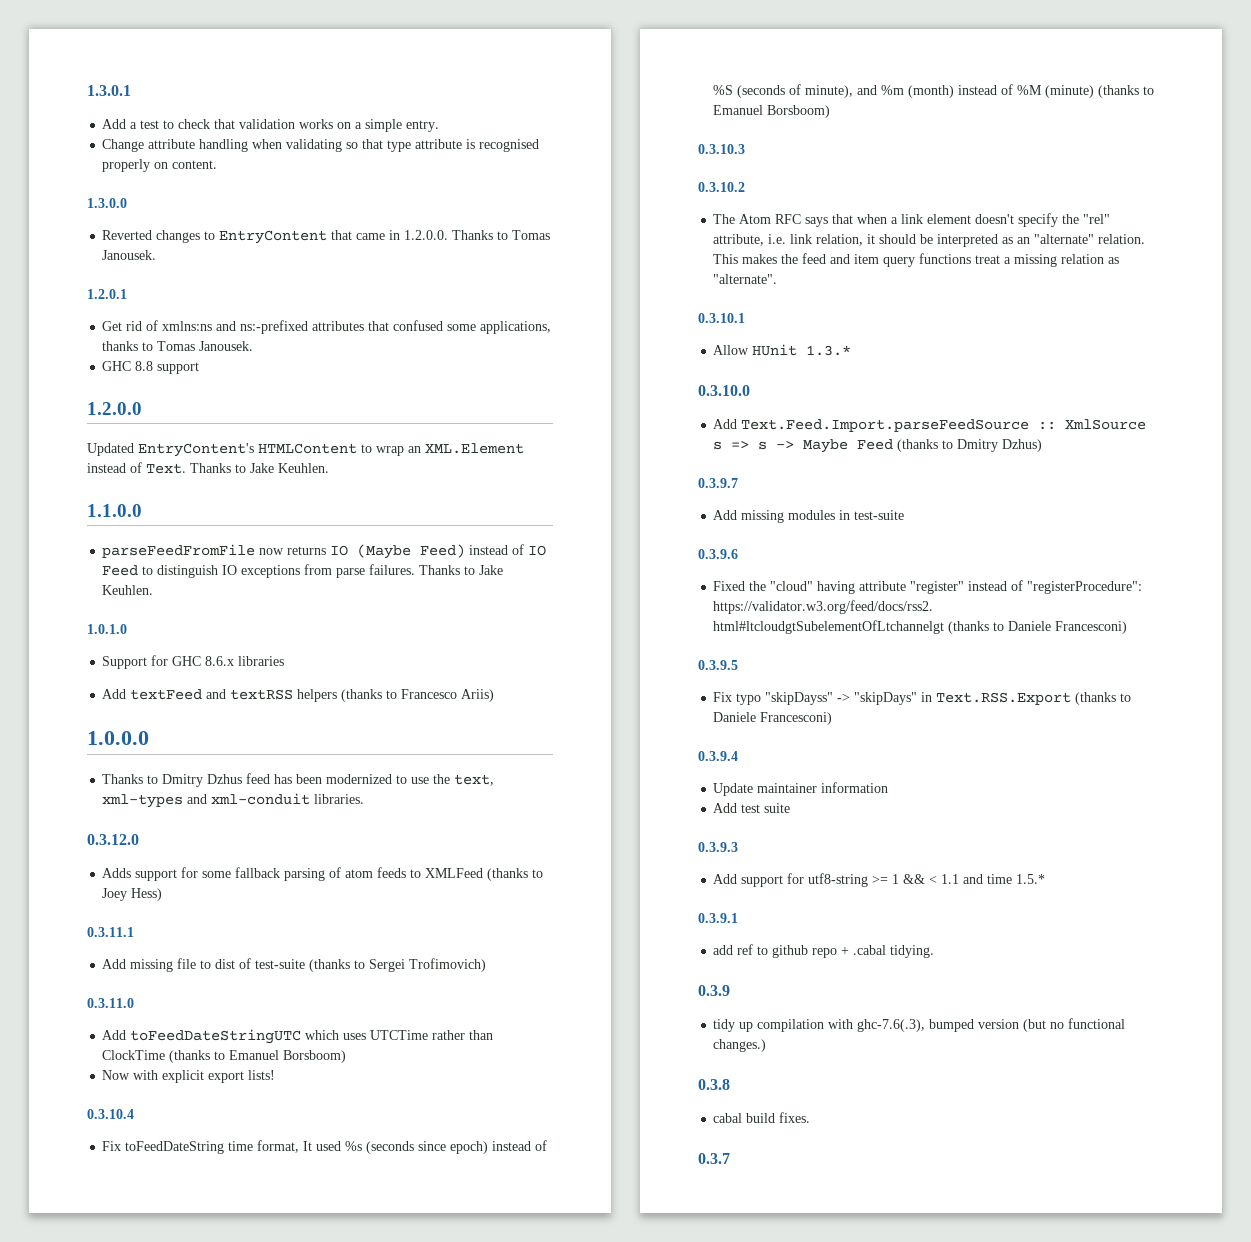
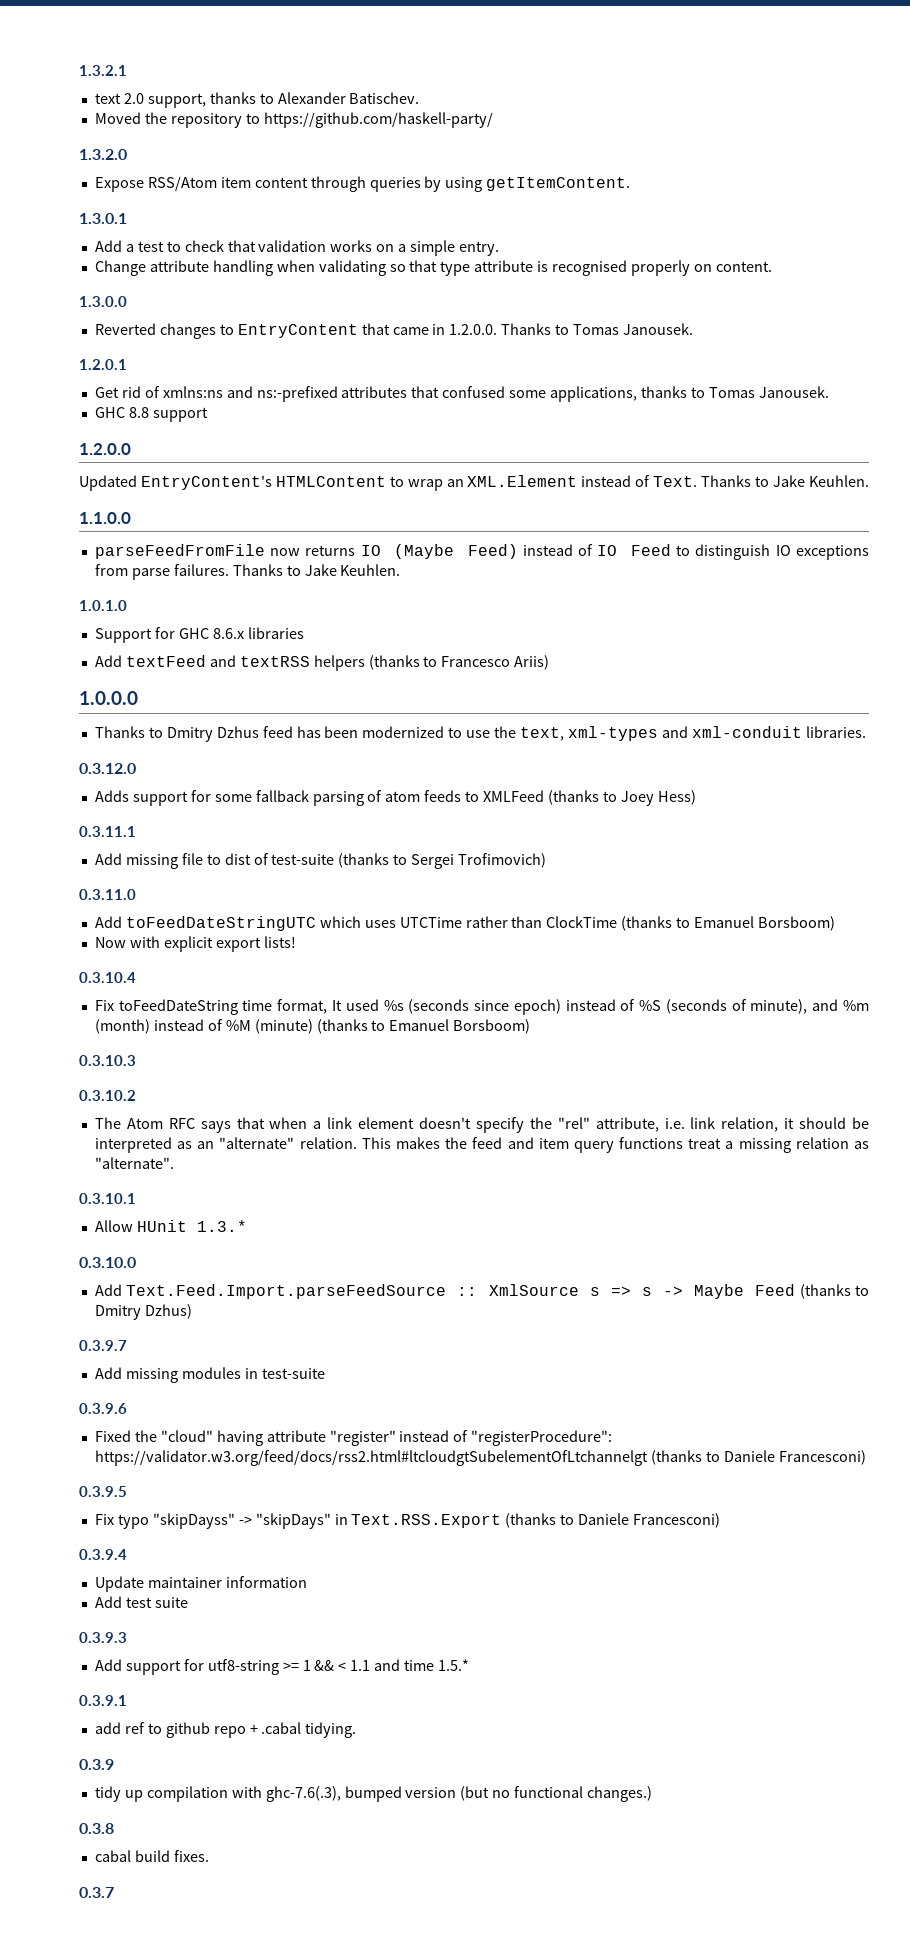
(87, 90) none -> [79,65,127,76] [94,92,420,108] [94,112,493,128] [79,149,127,160] [94,176,631,192] 1.3.2.1 // text 2.0 support, thanks to Alexander Batischev. // Moved the repository to https://github.com/haskell-party/ // 1.3.2.0 // Expose RSS/Atom item content through queries by using getItemContent. //

